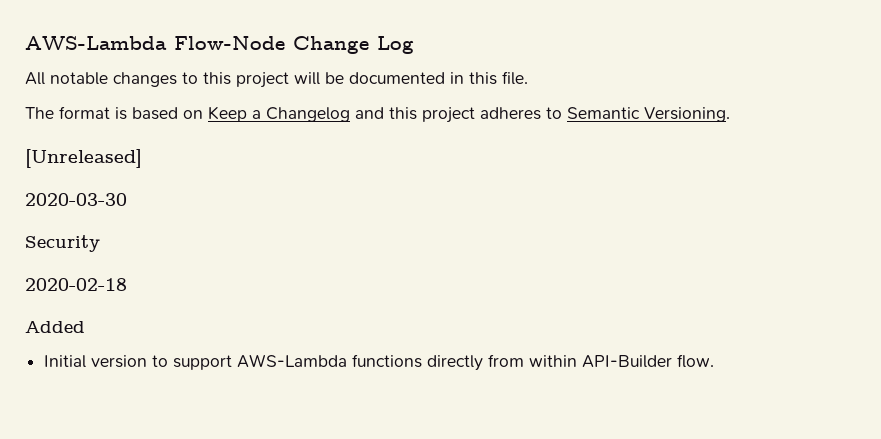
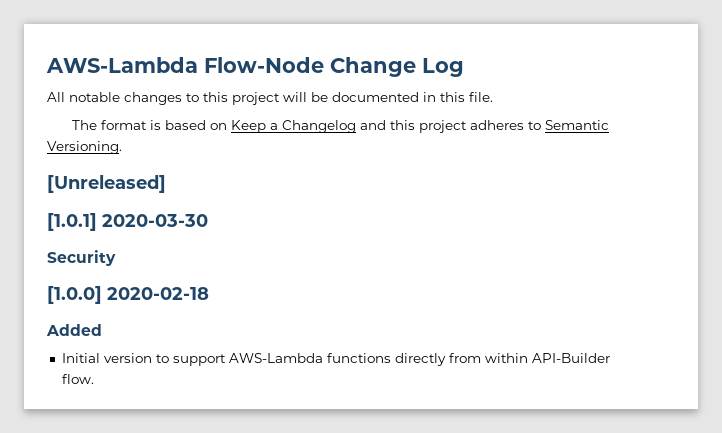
(142, 158) none -> [47,213,97,231] [1.0.1]
(100, 243) none -> [47,286,102,304] [1.0.0]

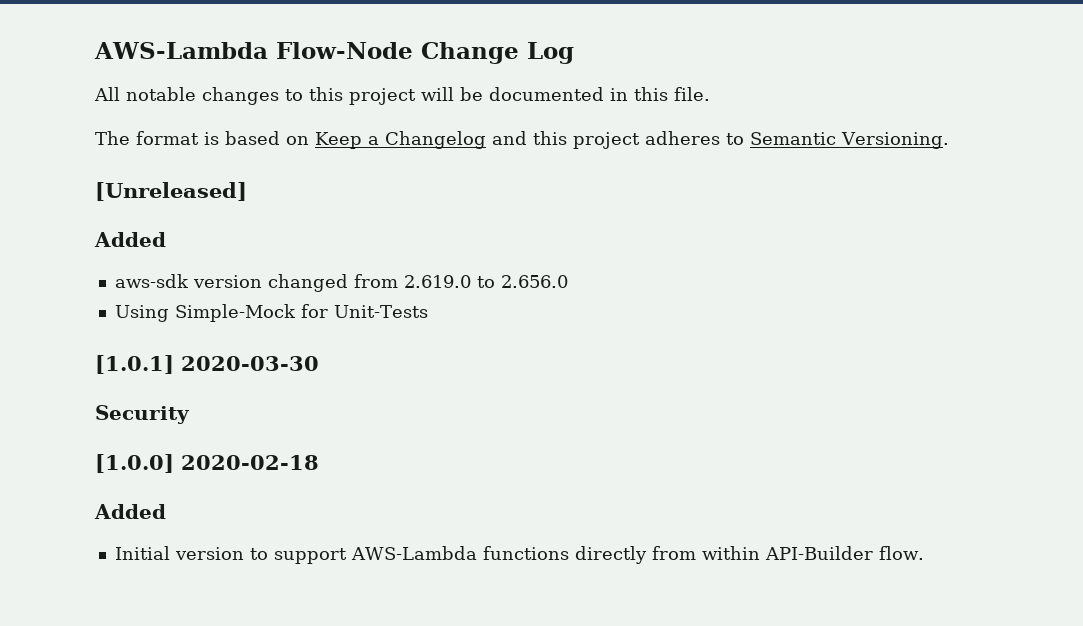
(166, 184) none -> [94,232,166,247] [114,274,568,292] [114,304,428,322] // Added // aws-sdk version changed from 2.619.0 to 2.656.0 // Using Simple-Mock for Unit-Tests

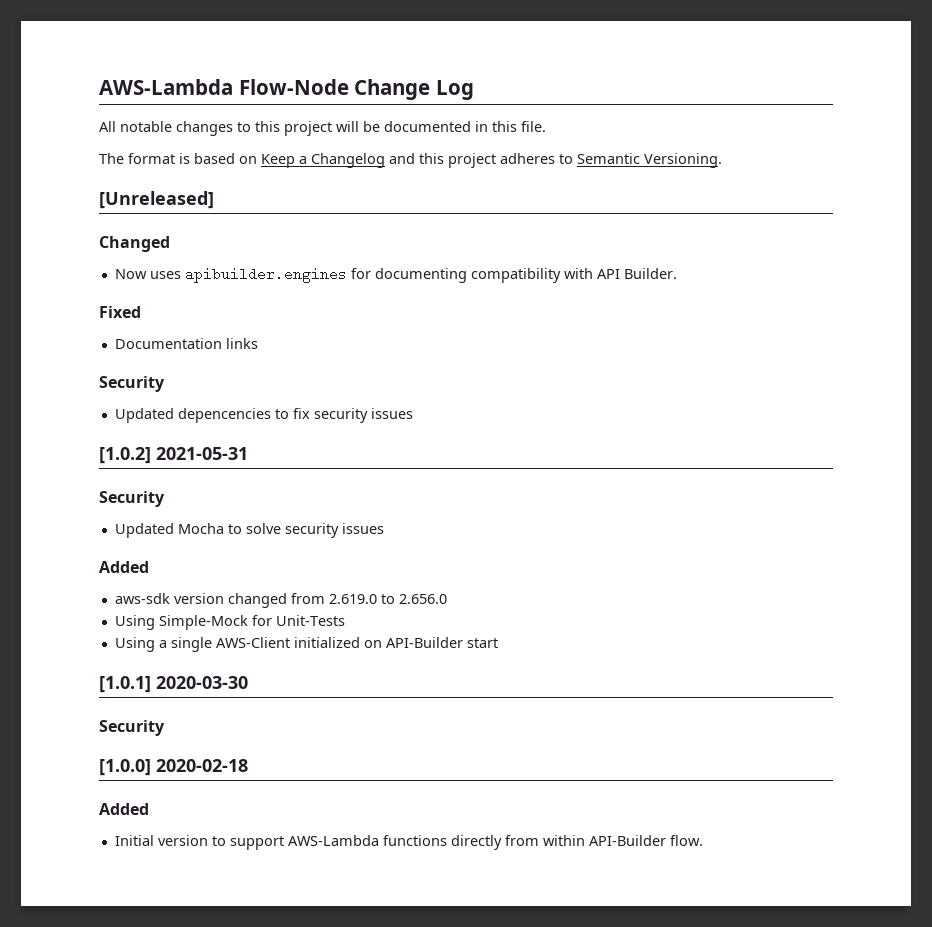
(247, 191) none -> [99,236,170,252] [114,267,677,283] [99,306,141,318] [114,338,258,349] [99,376,165,392] [114,408,413,423] [99,447,248,464] [99,491,165,507] [114,523,384,538] // Changed // Now uses apibuilder.engines for documenting compatibility with API Builder. // Fixed // Documentation links // Security // Updated depencencies to fix security issues // [1.0.2] 2021-05-31 // Security // Updated Mocha to solve security issues
(428, 311) none -> [114,637,498,652] // Using a single AWS-Client initialized on API-Builder start

